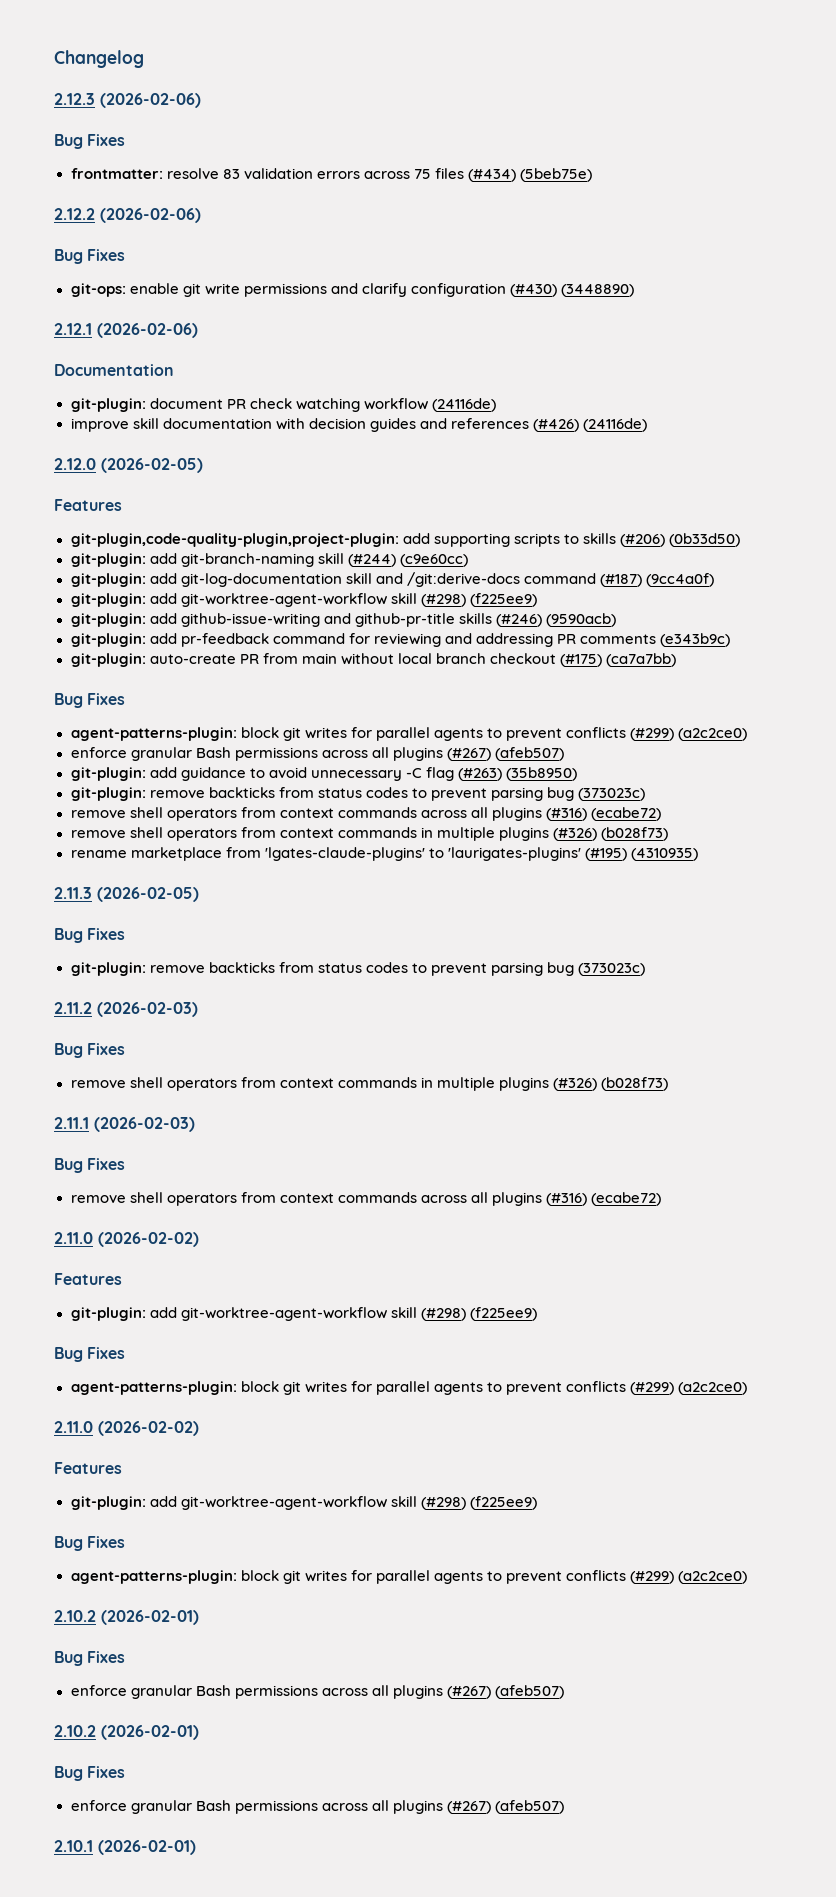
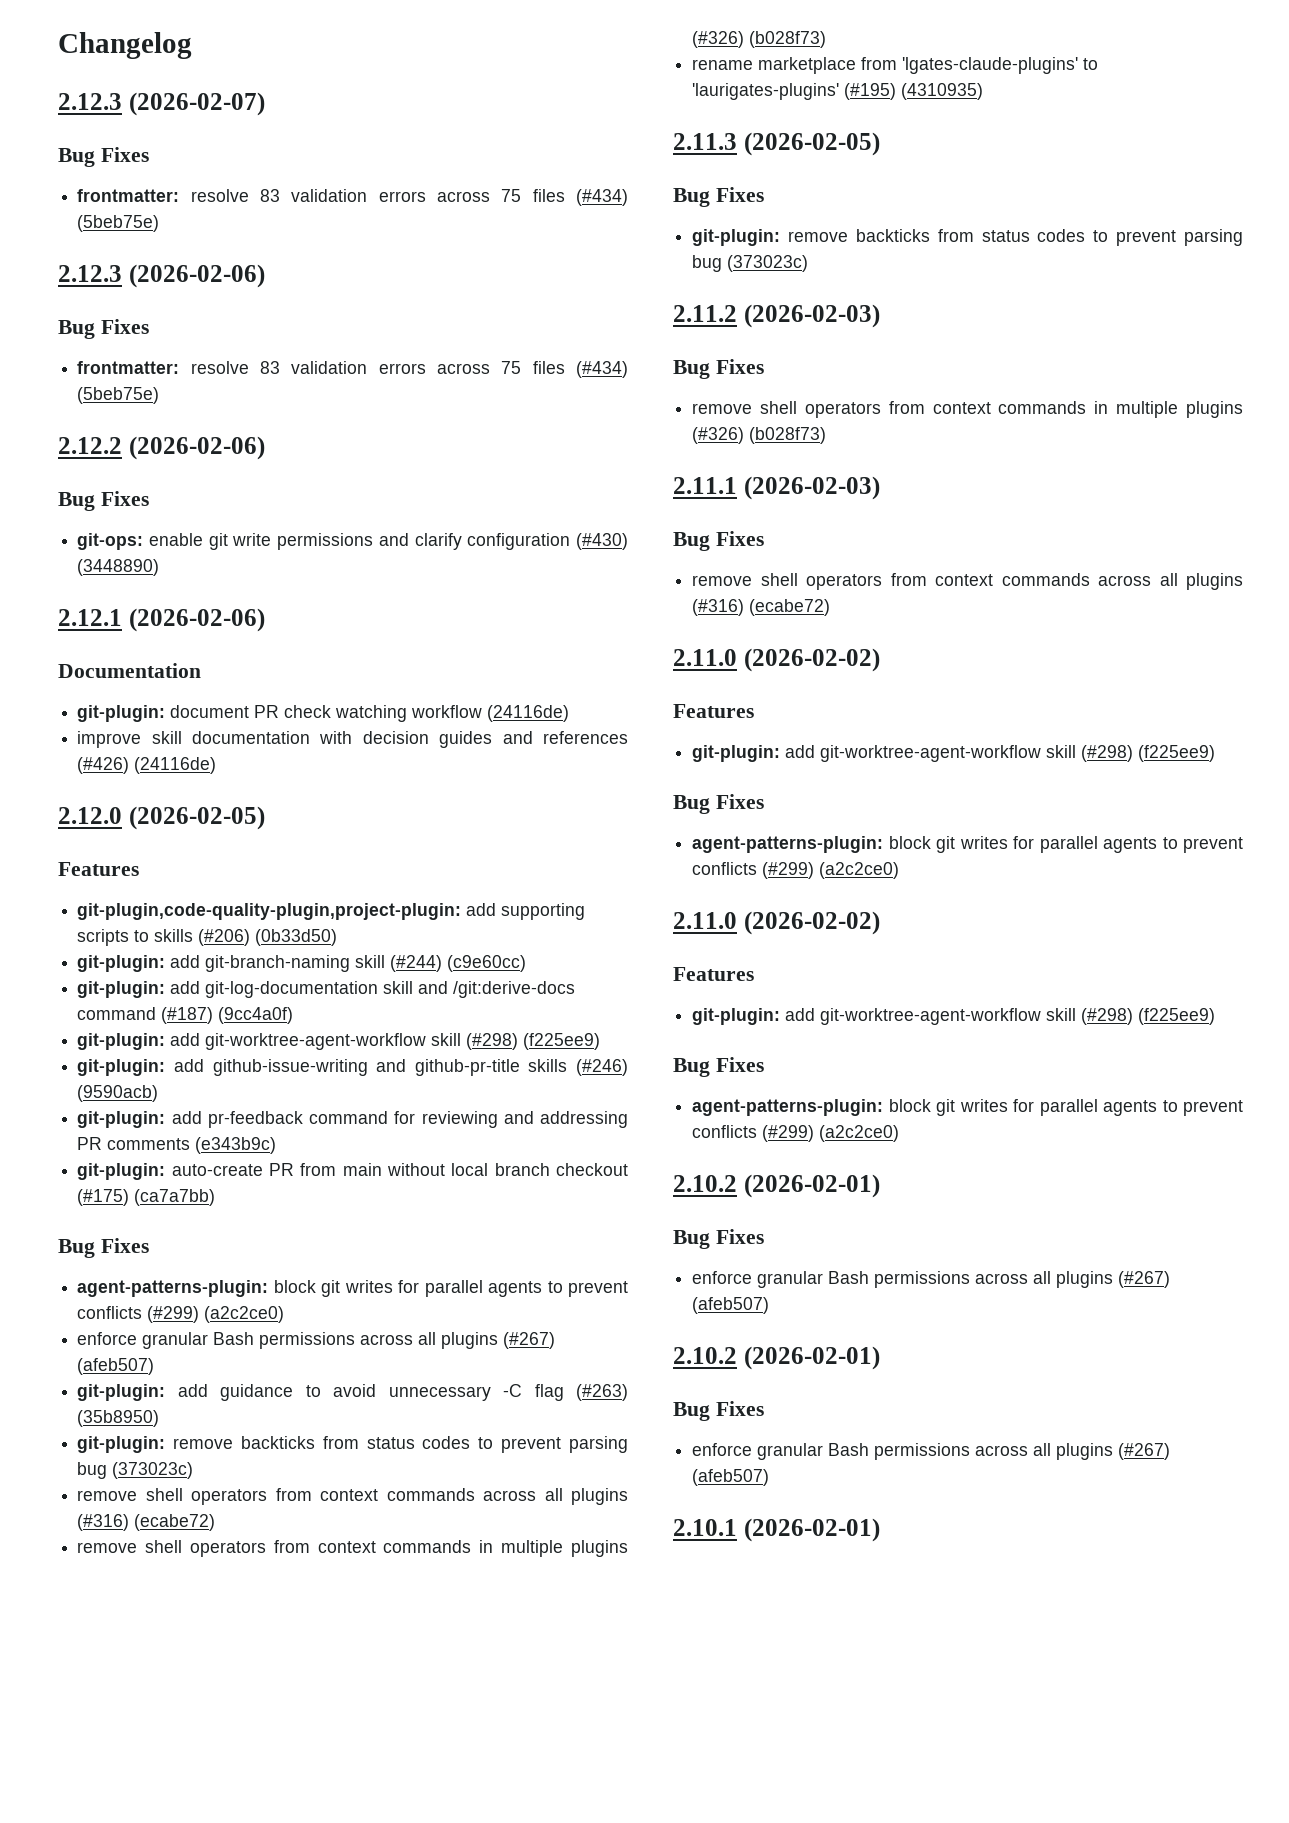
(144, 59) none -> [58,92,265,116] [58,147,149,167] [77,189,628,206] [77,215,160,232] // 2.12.3 (2026-02-07) // Bug Fixes // frontmatter: resolve 83 validation errors across 75 files (#434) (5beb75e)

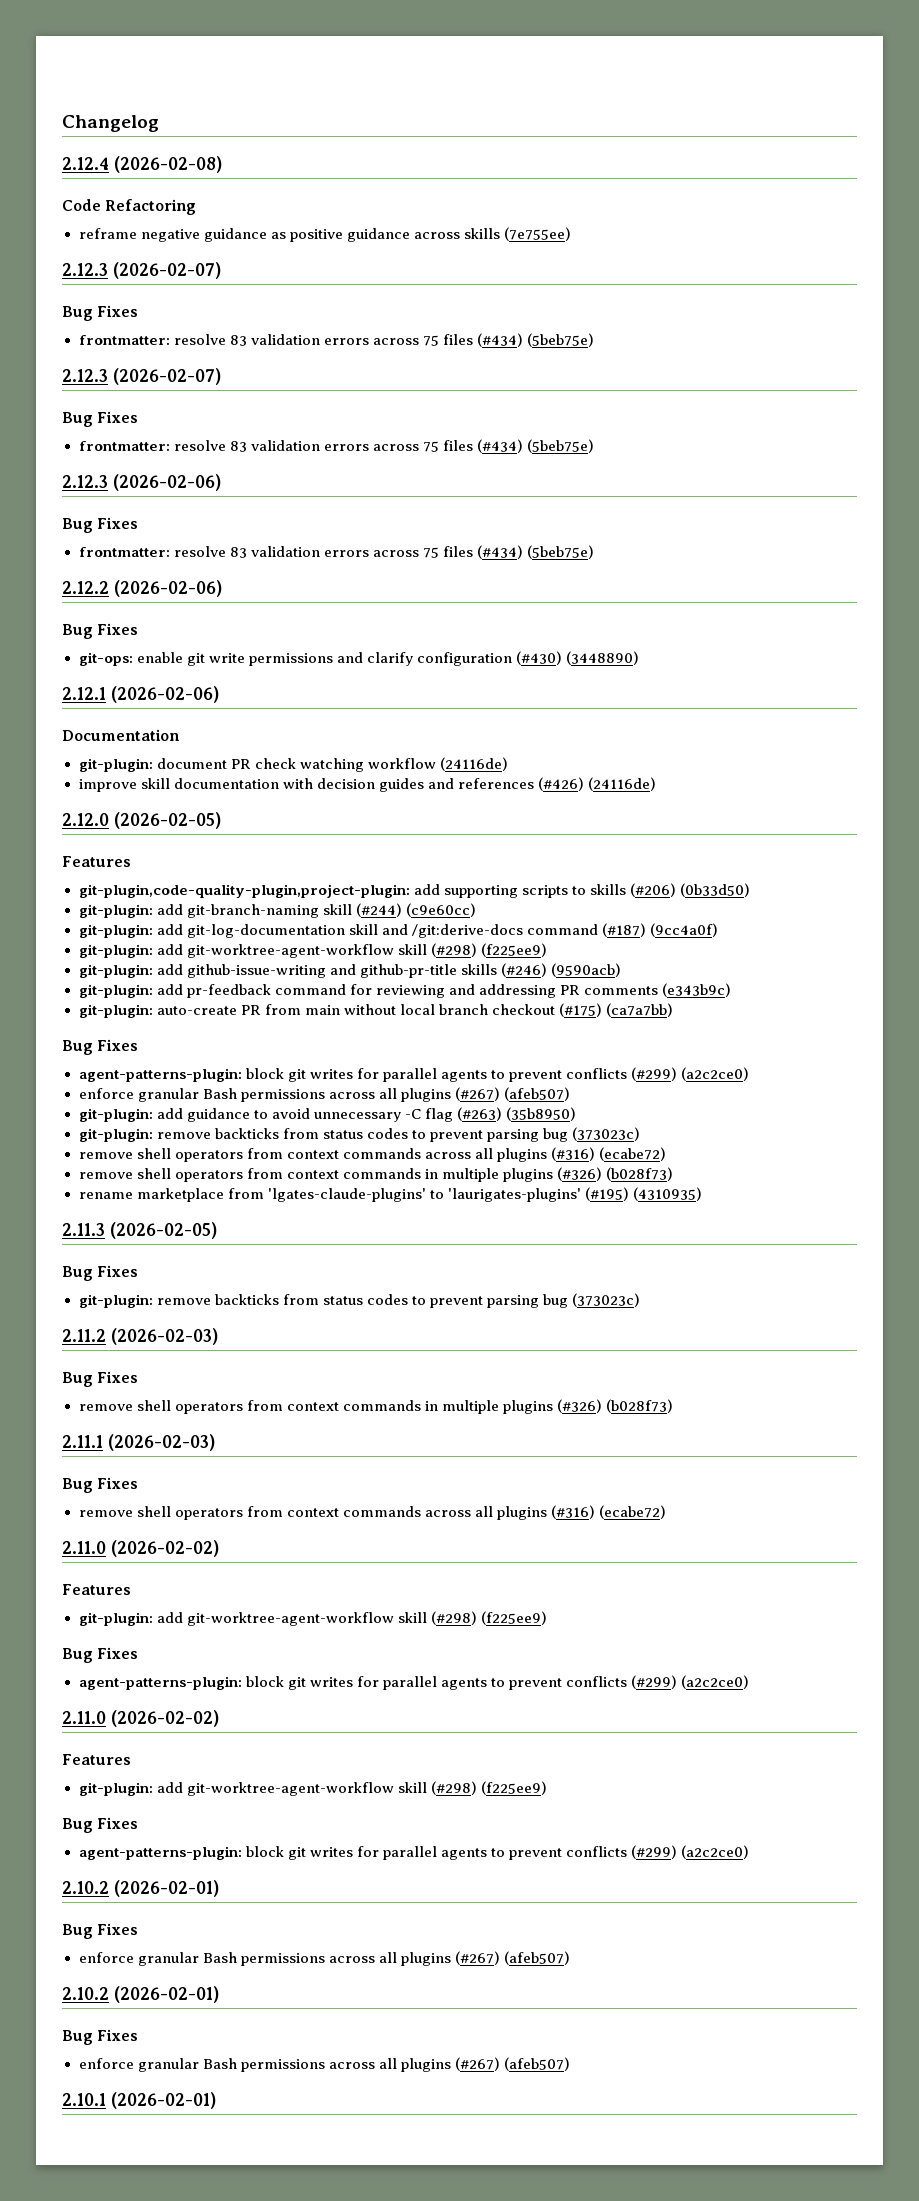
(192, 45) none -> [62,156,222,173] [62,199,197,215] [78,227,571,242] [62,262,221,279] [62,305,139,321] [78,333,594,347] // 2.12.4 (2026-02-08) // Code Refactoring // reframe negative guidance as positive guidance across skills (7e755ee) // 2.12.3 (2026-02-07) // Bug Fixes // frontmatter: resolve 83 validation errors across 75 files (#434) (5beb75e)

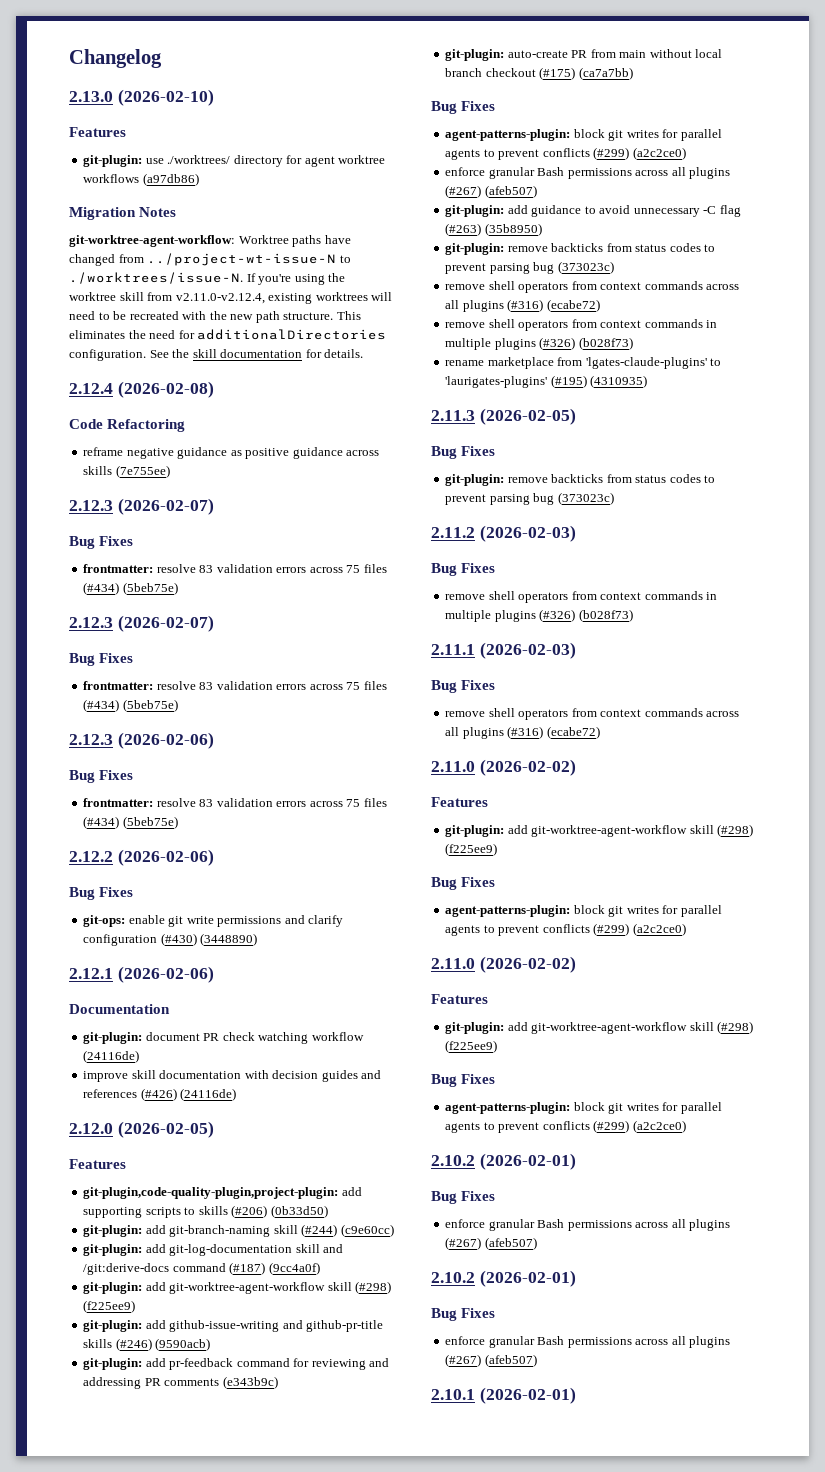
(159, 123) none -> [69,89,214,106] [69,127,126,137] [83,155,386,167] [83,173,199,186] [69,207,177,220] [69,235,351,247] [69,253,351,266] [69,272,346,285] [69,292,393,304] [69,311,361,323] [69,329,387,340] [69,349,364,361] // 2.13.0 (2026-02-10) // Features // git-plugin: use ./worktrees/ directory for agent worktree workflows (a97db86) // Migration Notes // git-worktree-agent-workflow: Worktree paths have changed from ../project-wt-issue-N to ./worktrees/issue-N. If you're using the worktree skill from v2.11.0-v2.12.4, existing worktrees will need to be recreated with the new path structure. This eliminates the need for additionalDirectories configuration. See the skill documentation for details.

